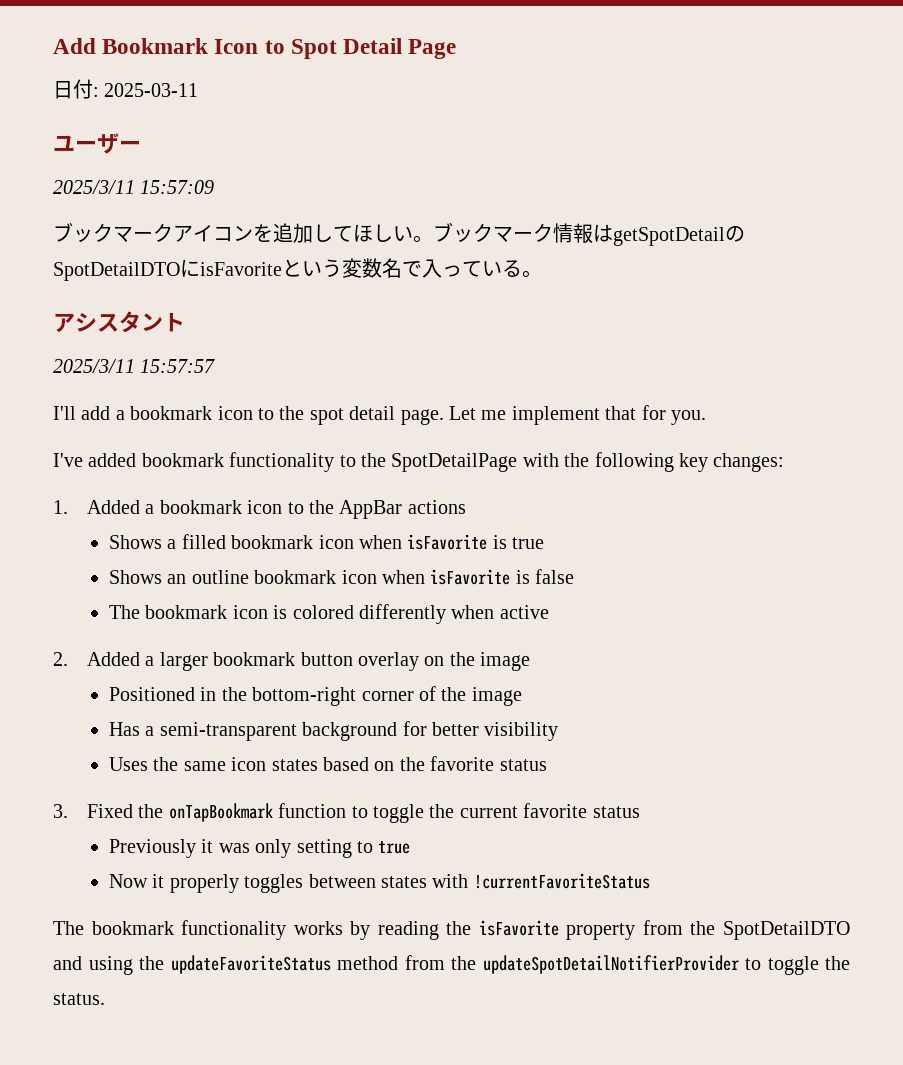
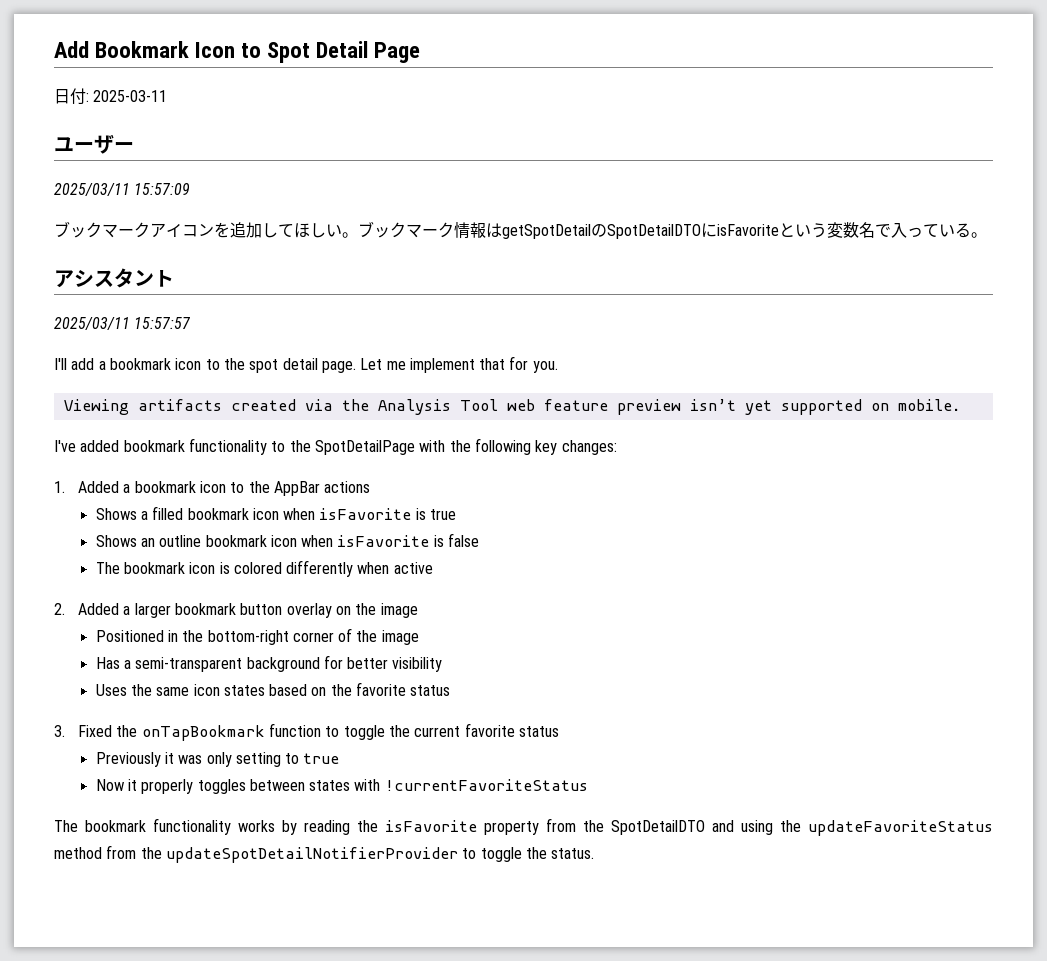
[53,180,135,194] 2025/3/11 -> [54,183,130,196] 2025/03/11
[53,359,135,373] 2025/3/11 -> [54,317,130,330] 2025/03/11
(706, 417) none -> [63,399,961,415] // Viewing artifacts created via the Analysis Tool web feature preview isn’t yet supported on mobile.

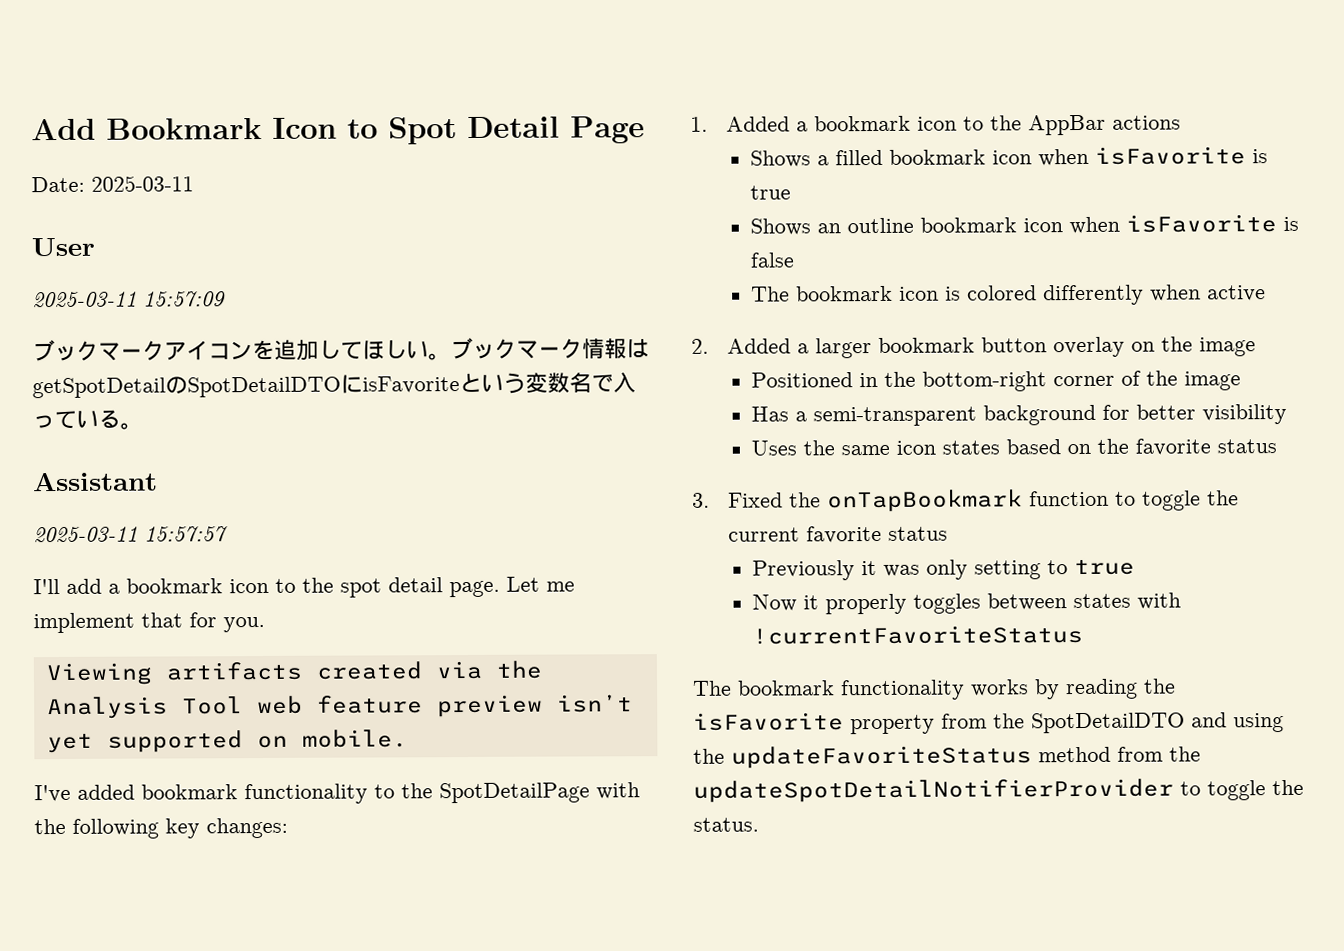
[54,88,89,105] 日付: -> [31,176,85,193] Date:
[54,134,134,154] [54,183,130,196] ユーザー // 2025/03/11 -> [31,237,95,257] [32,291,137,308] User // 2025-03-11
[54,268,174,288] [54,317,130,330] アシスタント // 2025/03/11 -> [32,471,158,492] [33,526,138,543] Assistant // 2025-03-11

